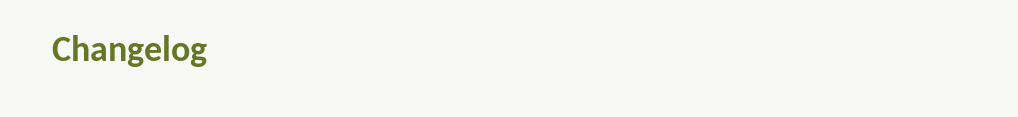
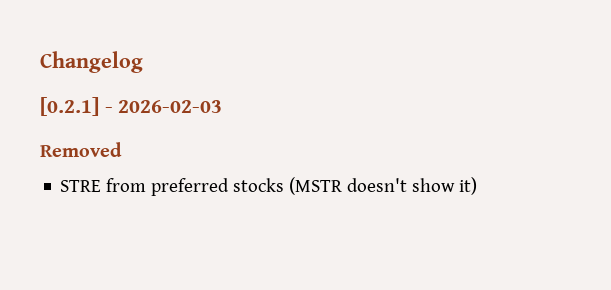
(207, 51) none -> [40,97,223,116] [40,142,122,157] [60,177,478,196] // [0.2.1] - 2026-02-03 // Removed // STRE from preferred stocks (MSTR doesn't show it)

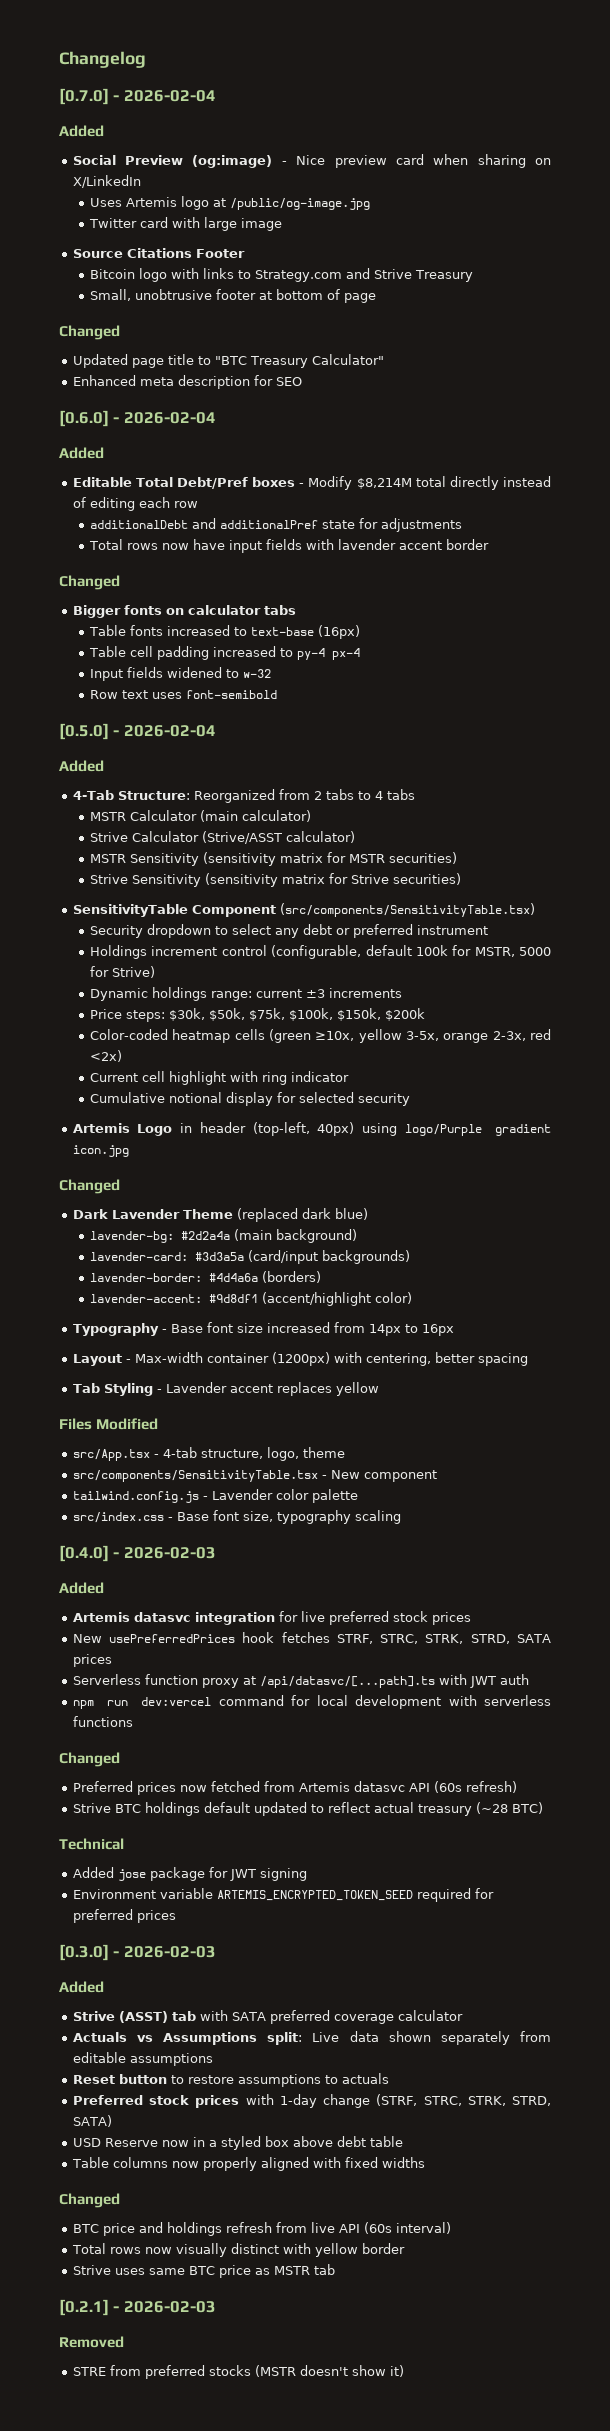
(143, 62) none -> [59,88,216,105] [59,125,104,137] [72,154,551,168] [72,175,141,188] [90,196,371,210] [89,217,283,231] [72,248,245,258] [90,268,474,282] [90,289,377,303] [59,325,120,340] [72,354,384,368] [72,375,302,389] [59,410,216,427] [59,447,104,459] [72,476,551,490] [72,497,198,511] [90,518,463,532] [89,539,490,553] [59,575,120,590] [72,605,296,618] [89,625,361,639] [89,646,361,660] [90,667,272,681] [90,690,278,699] [59,723,216,740] [59,760,104,772] [72,789,415,803] [90,810,312,822] [90,831,356,844] [90,852,458,866] [90,873,462,887] [72,903,535,917] [90,924,489,938] [90,945,552,959] [90,966,156,978] [90,987,403,1001] [90,1008,426,1022] [90,1029,551,1043] [90,1050,123,1062] [90,1071,350,1085] [90,1092,411,1106] [72,1122,551,1136] [72,1145,129,1157] [59,1179,120,1194] [72,1208,368,1222] [90,1229,358,1243] [90,1250,411,1264] [90,1271,322,1283] [90,1292,413,1306] [72,1322,454,1336] [72,1352,528,1366] [72,1382,379,1396] [59,1418,159,1430] [72,1447,345,1461] [72,1470,437,1482] [72,1489,358,1503] [72,1510,401,1524] [59,1545,216,1562] [59,1582,104,1594] [72,1611,471,1625] [72,1632,551,1644] [72,1654,112,1667] [72,1674,529,1688] [72,1695,551,1709] [72,1716,133,1727] [59,1752,120,1767] [72,1781,517,1795] [72,1802,543,1816] [59,1838,124,1850] [72,1867,307,1881] [72,1888,494,1902] [72,1909,176,1923] [59,1944,216,1961] [59,1981,104,1993] [72,2010,463,2024] [72,2031,551,2045] [72,2052,213,2066] [72,2073,389,2087] [72,2094,551,2108] [72,2115,112,2127] [72,2136,403,2150] [71,2157,425,2171] [59,2193,120,2208] [72,2222,451,2236] [71,2243,405,2257] [72,2264,335,2278] // [0.7.0] - 2026-02-04 // Added // Social Preview (og:image) - Nice preview card when sharing on X/LinkedIn // Uses Artemis logo at /public/og-image.jpg // Twitter card with large image // Source Citations Footer // Bitcoin logo with links to Strategy.com and Strive Treasury // Small, unobtrusive footer at bottom of page // Changed // Updated page title to "BTC Treasury Calculator" // Enhanced meta description for SEO // [0.6.0] - 2026-02-04 // Added // Editable Total Debt/Pref boxes - Modify $8,214M total directly instead of editing each row // additionalDebt and additionalPref state for adjustments // Total rows now have input fields with lavender accent border // Changed // Bigger fonts on calculator tabs // Table fonts increased to text-base (16px) // Table cell padding increased to py-4 px-4 // Input fields widened to w-32 // Row text uses font-semibold // [0.5.0] - 2026-02-04 // Added // 4-Tab Structure: Reorganized from 2 tabs to 4 tabs // MSTR Calculator (main calculator) // Strive Calculator (Strive/ASST calculator) // MSTR Sensitivity (sensitivity matrix for MSTR securities) // Strive Sensitivity (sensitivity matrix for Strive securities) // SensitivityTable Component (src/components/SensitivityTable.tsx) // Security dropdown to select any debt or preferred instrument // Holdings increment control (configurable, default 100k for MSTR, 5000 for Strive) // Dynamic holdings range: current ±3 increments // Price steps: $30k, $50k, $75k, $100k, $150k, $200k // Color-coded heatmap cells (green ≥10x, yellow 3-5x, orange 2-3x, red <2x) // Current cell highlight with ring indicator // Cumulative notional display for selected security // Artemis Logo in header (top-left, 40px) using logo/Purple gradient icon.jpg // Changed // Dark Lavender Theme (replaced dark blue) // lavender-bg: #2d2a4a (main background) // lavender-card: #3d3a5a (card/input backgrounds) // lavender-border: #4d4a6a (borders) // lavender-accent: #9d8df1 (accent/highlight color) // Typography - Base font size increased from 14px to 16px // Layout - Max-width container (1200px) with centering, better spacing // Tab Styling - Lavender accent replaces yellow // Files Modified // src/App.tsx - 4-tab structure, logo, theme // src/components/SensitivityTable.tsx - New component // tailwind.config.js - Lavender color palette // src/index.css - Base font size, typography scaling // [0.4.0] - 2026-02-03 // Added // Artemis datasvc integration for live preferred stock prices // New usePreferredPrices hook fetches STRF, STRC, STRK, STRD, SATA prices // Serverless function proxy at /api/datasvc/[...path].ts with JWT auth // npm run dev:vercel command for local development with serverless functions // Changed // Preferred prices now fetched from Artemis datasvc API (60s refresh) // Strive BTC holdings default updated to reflect actual treasury (~28 BTC) // Technical // Added jose package for JWT signing // Environment variable ARTEMIS_ENCRYPTED_TOKEN_SEED required for preferred prices // [0.3.0] - 2026-02-03 // Added // Strive (ASST) tab with SATA preferred coverage calculator // Actuals vs Assumptions split: Live data shown separately from editable assumptions // Reset button to restore assumptions to actuals // Preferred stock prices with 1-day change (STRF, STRC, STRK, STRD, SATA) // USD Reserve now in a styled box above debt table // Table columns now properly aligned with fixed widths // Changed // BTC price and holdings refresh from live API (60s interval) // Total rows now visually distinct with yellow border // Strive uses same BTC price as MSTR tab

